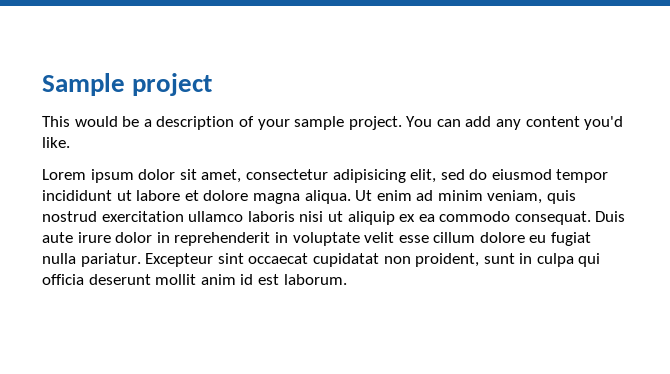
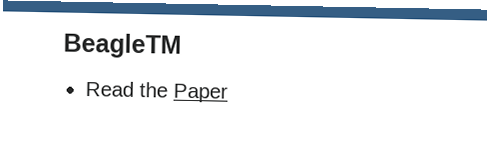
[42,73,213,96] [42,116,624,130] [42,137,70,148] [42,169,609,183] [42,190,577,204] [42,211,626,225] [42,232,592,246] [42,253,601,267] [42,274,347,285] Sample project // This would be a description of your sample project. You can add any content you'd like. // Lorem ipsum dolor sit amet, consectetur adipisicing elit, sed do eiusmod tempor incididunt ut labore et dolore magna aliqua. Ut enim ad minim veniam, quis nostrud exercitation ullamco laboris nisi ut aliquip ex ea commodo consequat. Duis aute irure dolor in reprehenderit in voluptate velit esse cillum dolore eu fugiat nulla pariatur. Excepteur sint occaecat cupidatat non proident, sunt in culpa qui officia deserunt mollit anim id est laborum. -> [63,32,182,59] [84,80,228,103] BeagleTM // Read the Paper

